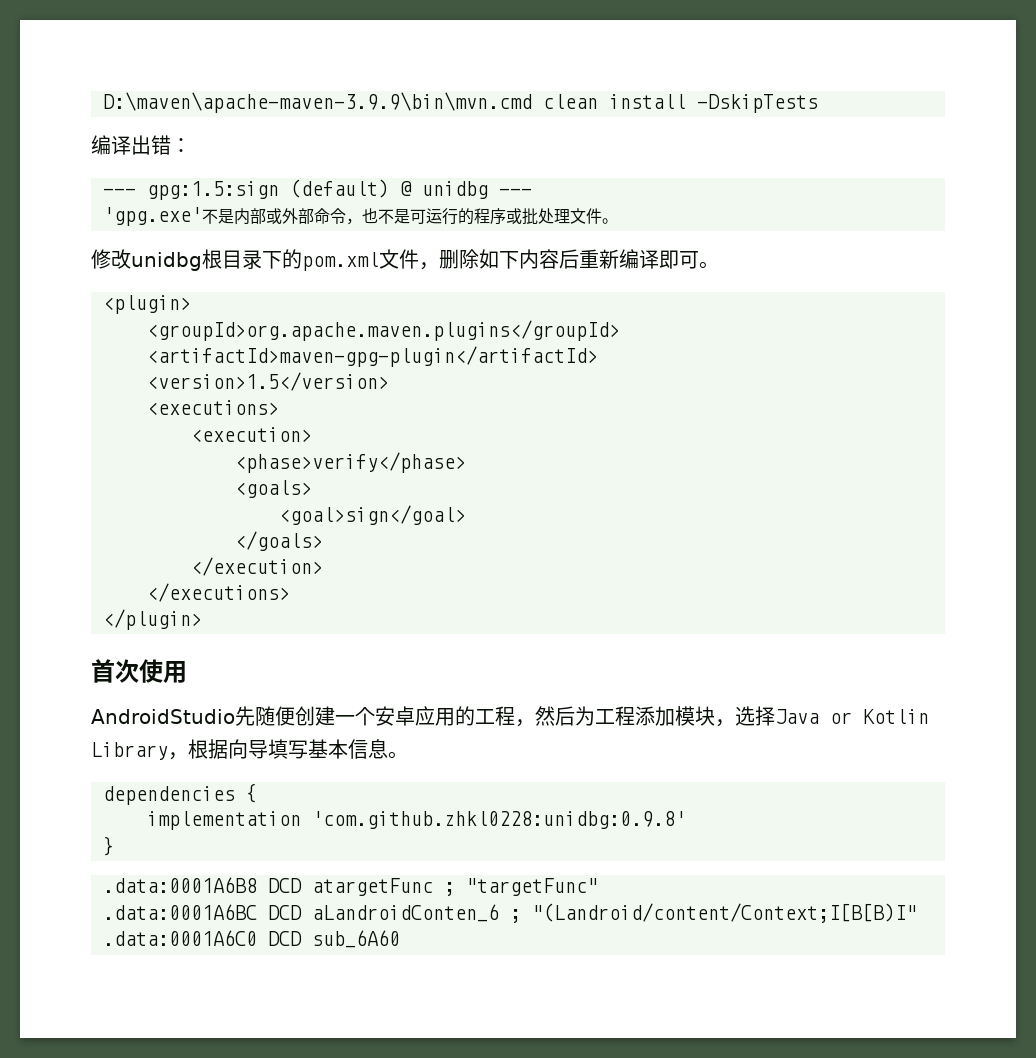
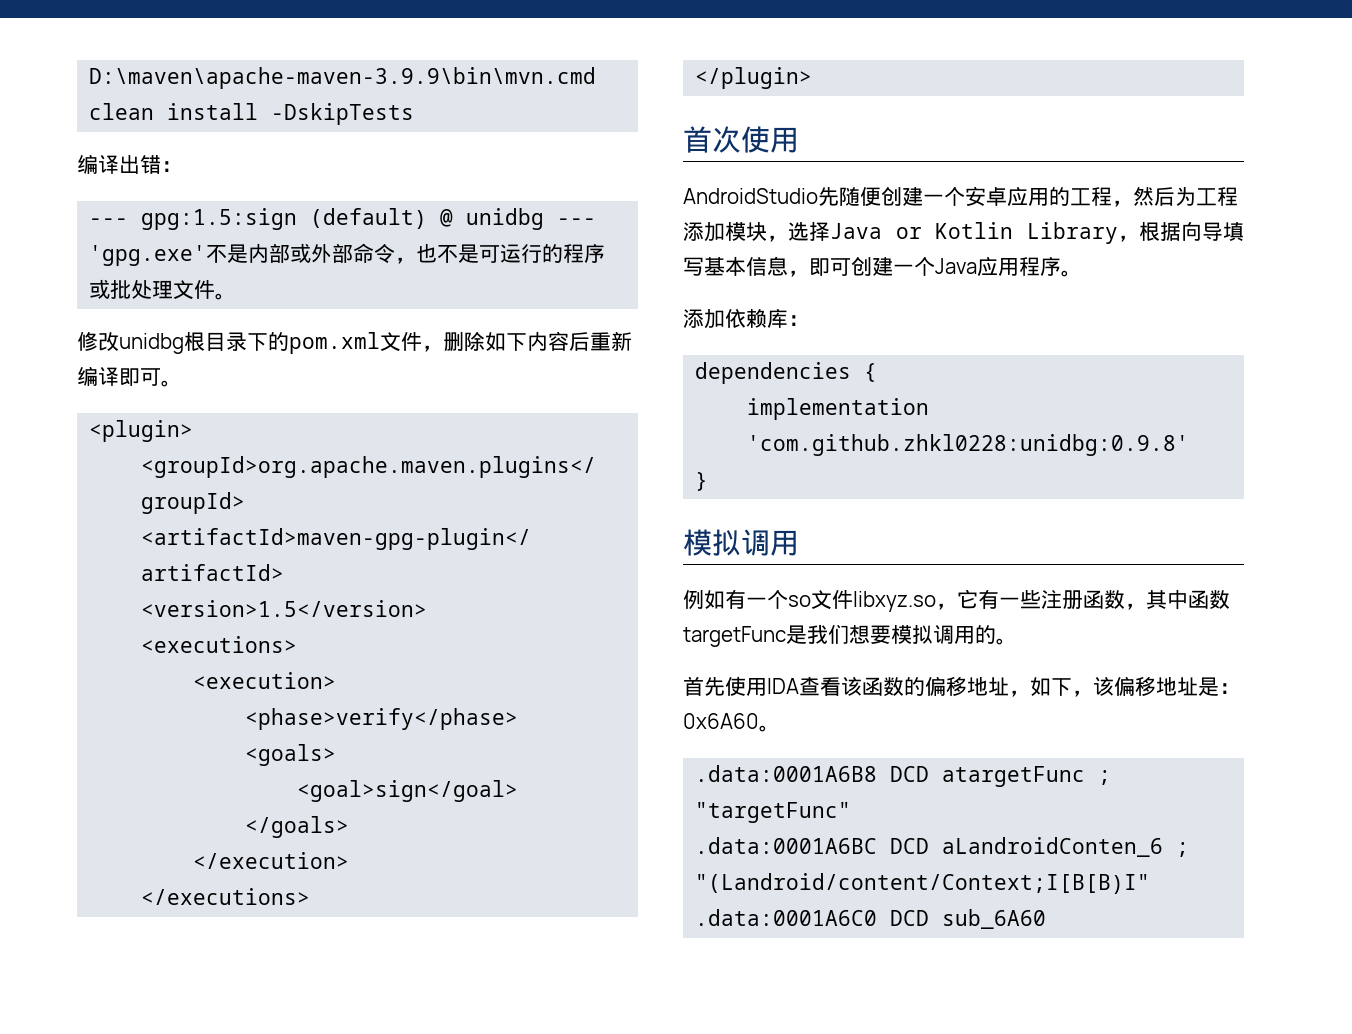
[388,751,408,759] 。 -> [788,256,1082,277] [683,308,809,329] ，即可创建一个Java应用程序。 // 添加依赖库：
(114, 846) none -> [683,529,799,556] [683,589,1230,612] [683,624,1017,647] [683,676,1240,697] [683,713,780,732] // 模拟调用 // 例如有一个so文件libxyz.so，它有一些注册函数，其中函数targetFunc是我们想要模拟调用的。 // 首先使用IDA查看该函数的偏移地址，如下，该偏移地址是：0x6A60。

